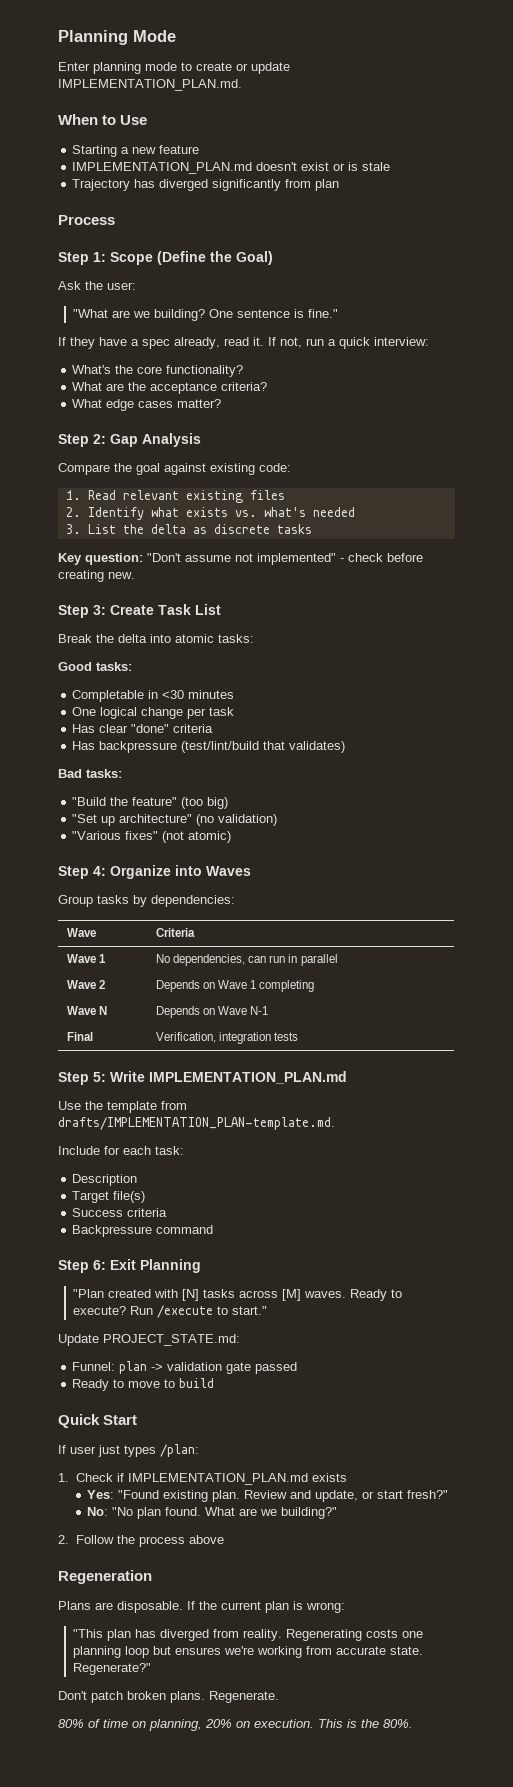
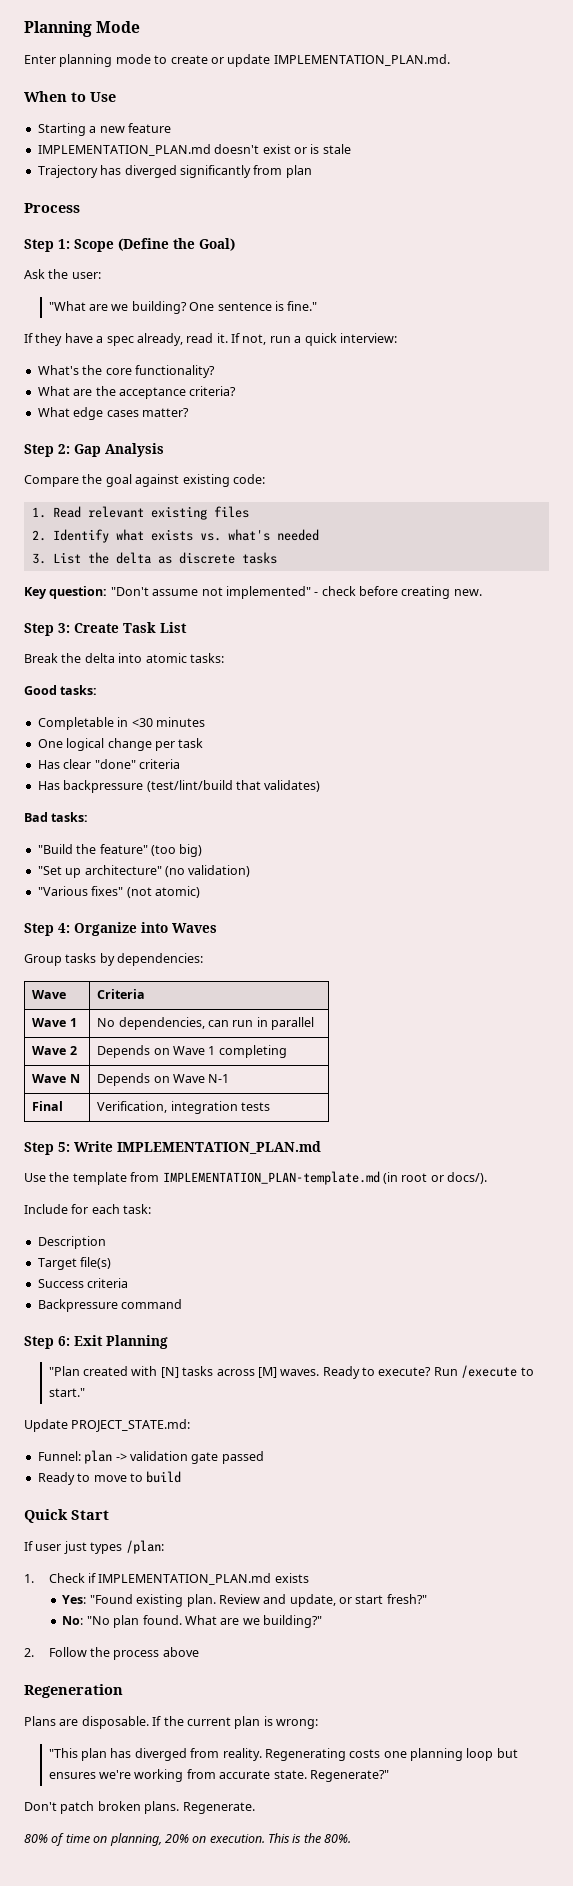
[58,1117,335,1130] drafts/IMPLEMENTATION_PLAN-template.md. -> [162,1171,487,1185] IMPLEMENTATION_PLAN-template.md (in root or docs/).

